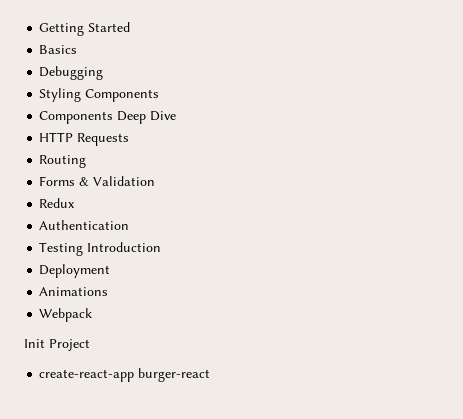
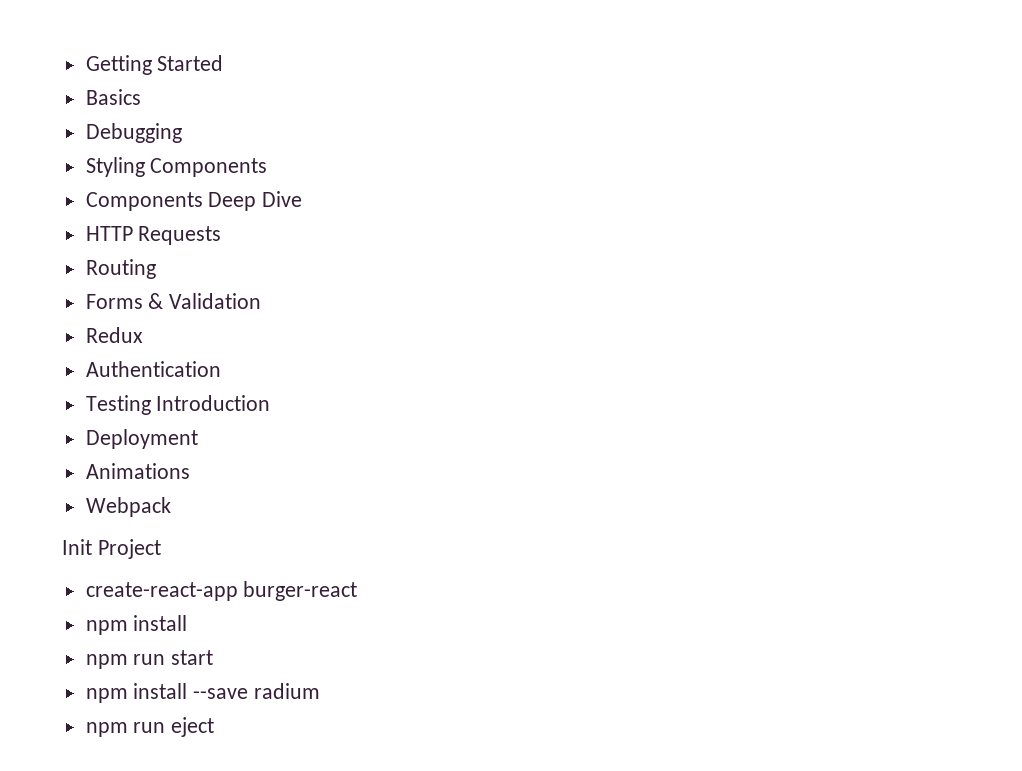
(211, 375) none -> [85,615,188,635] [85,650,214,669] [85,683,321,703] [85,717,215,737] // npm install // npm run start // npm install --save radium // npm run eject

